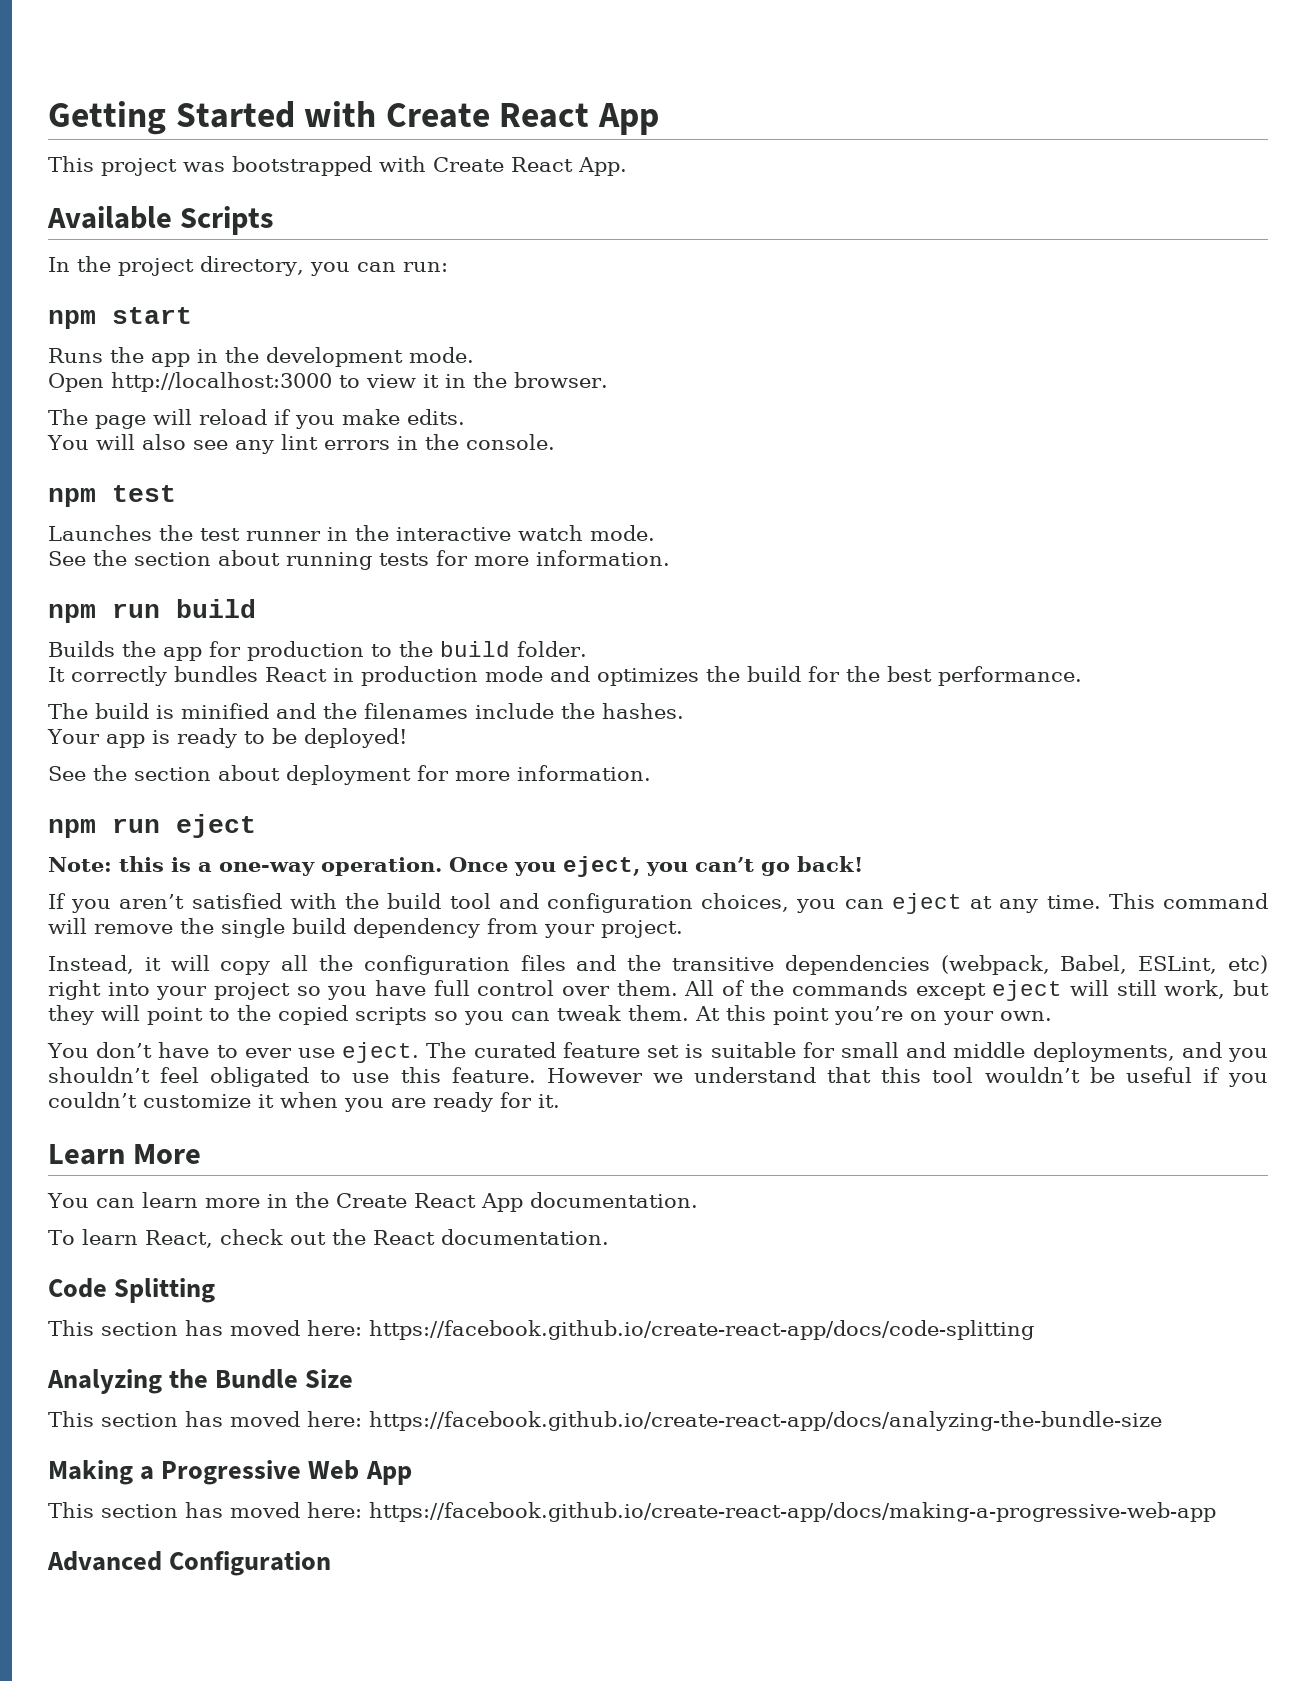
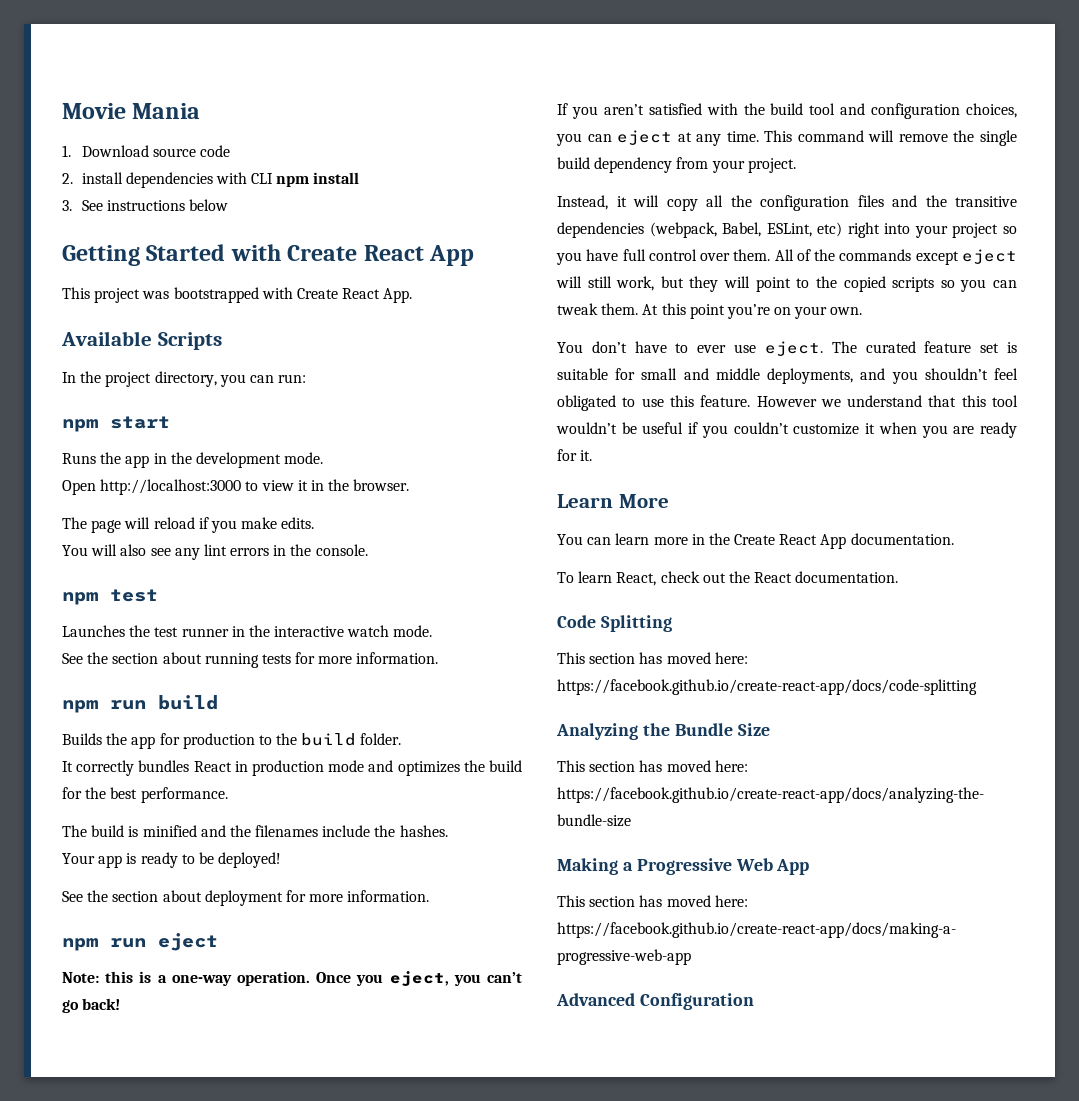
(48, 118) none -> [62,103,201,119] [62,145,230,157] [62,172,360,188] [62,199,228,211] Movie Mania // 1. Download source code // 2. install dependencies with CLI npm install // 3. See instructions below //

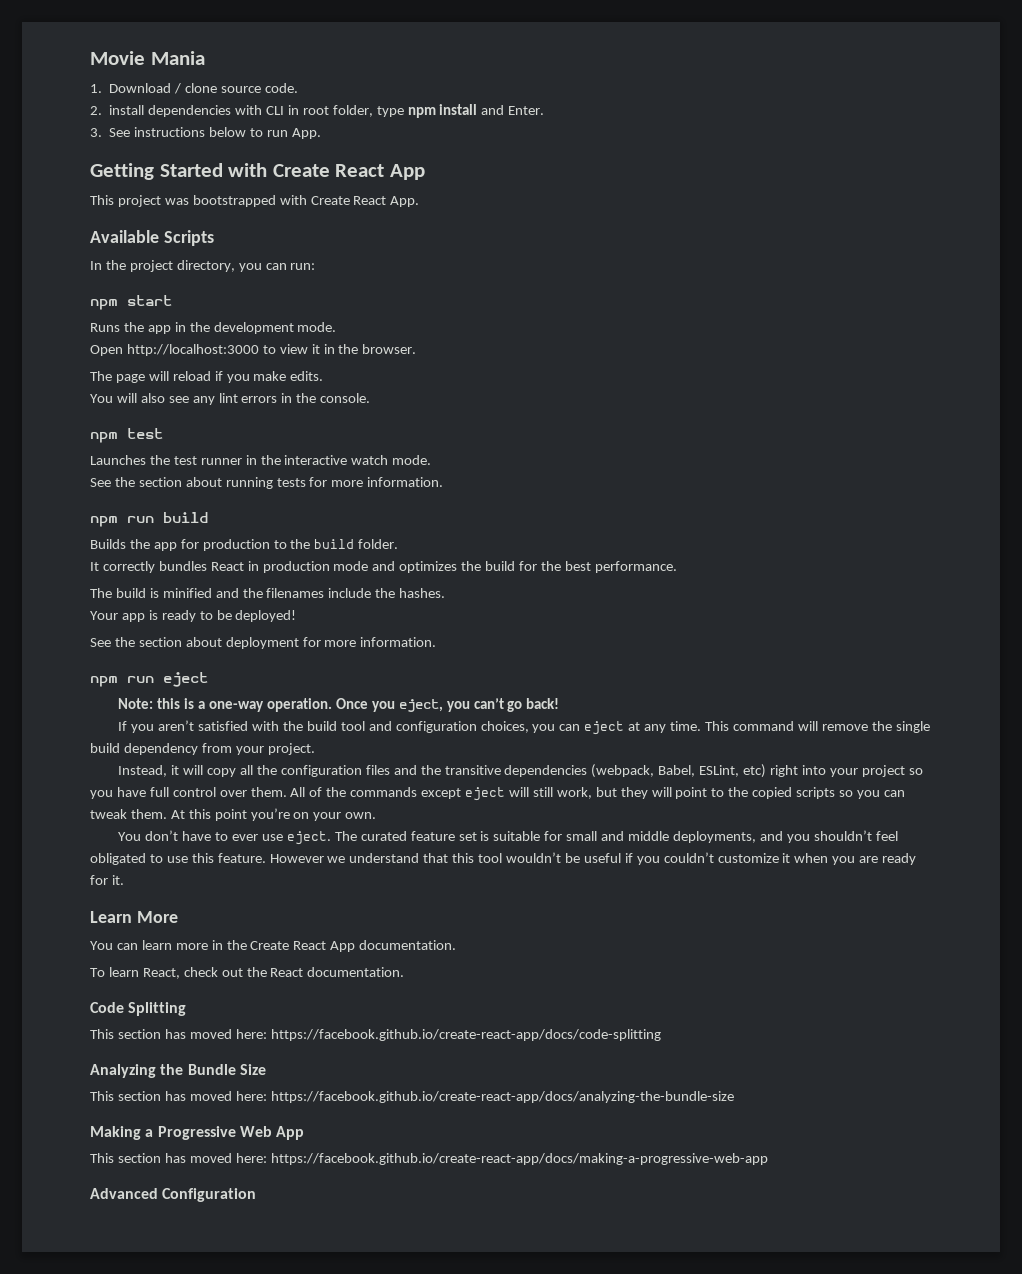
[152,145,230,157] source code -> [174,83,298,94] / clone source code.
(274, 178) none -> [287,105,404,117] in root folder, type
(360, 178) none -> [481,105,545,115] and Enter.
(228, 205) none -> [249,128,321,139] to run App.

